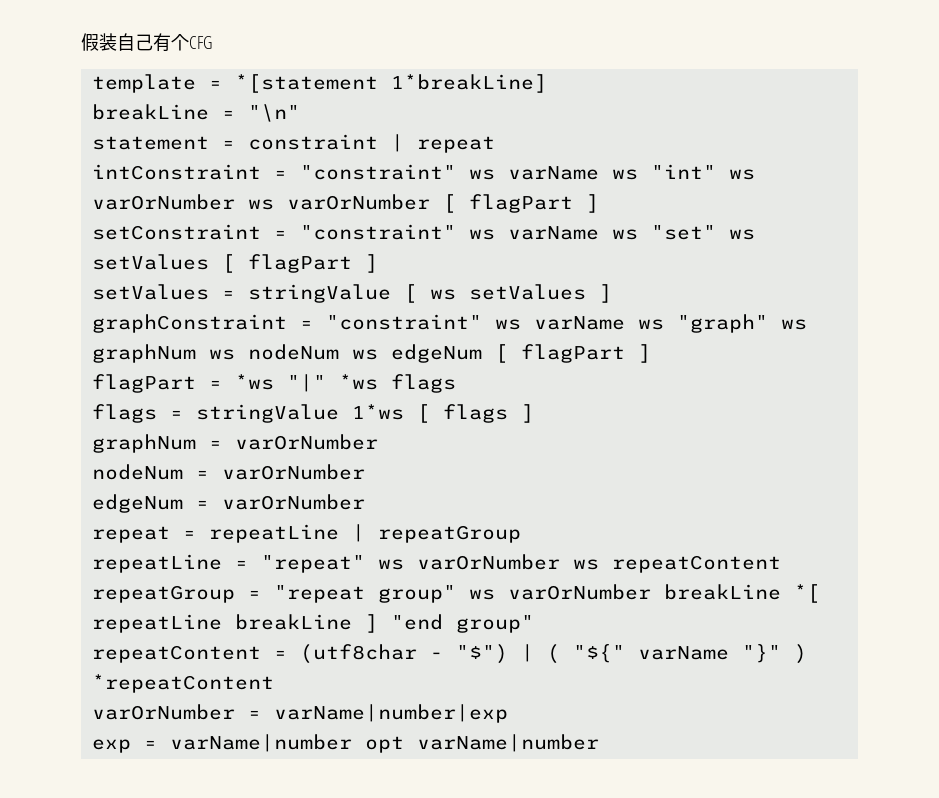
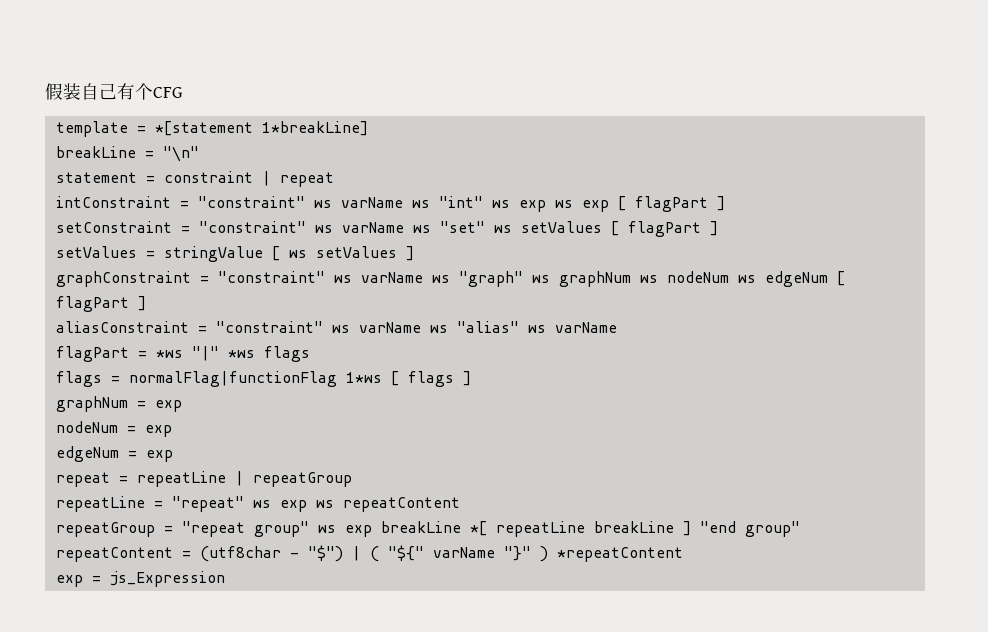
[91,194,430,210] varOrNumber ws varOrNumber -> [518,200,609,212] exp ws exp
(651, 353) none -> [55,321,617,333] // aliasConstraint = "constraint" ws varName ws "alias" ws varName
[195,404,339,423] stringValue -> [128,371,337,387] normalFlag|functionFlag
[234,434,378,450] varOrNumber -> [154,400,182,412] exp
[221,464,365,480] varOrNumber -> [144,425,172,437] exp
[221,494,365,510] varOrNumber -> [145,450,173,462] exp
[416,554,560,570] varOrNumber -> [279,500,307,512] exp
[507,584,651,600] varOrNumber -> [344,525,372,537] exp
[91,704,508,723] // varOrNumber = varName|number|exp -> (683, 554) none
[169,734,599,753] varName|number opt varName|number -> [109,571,225,587] js_Expression

